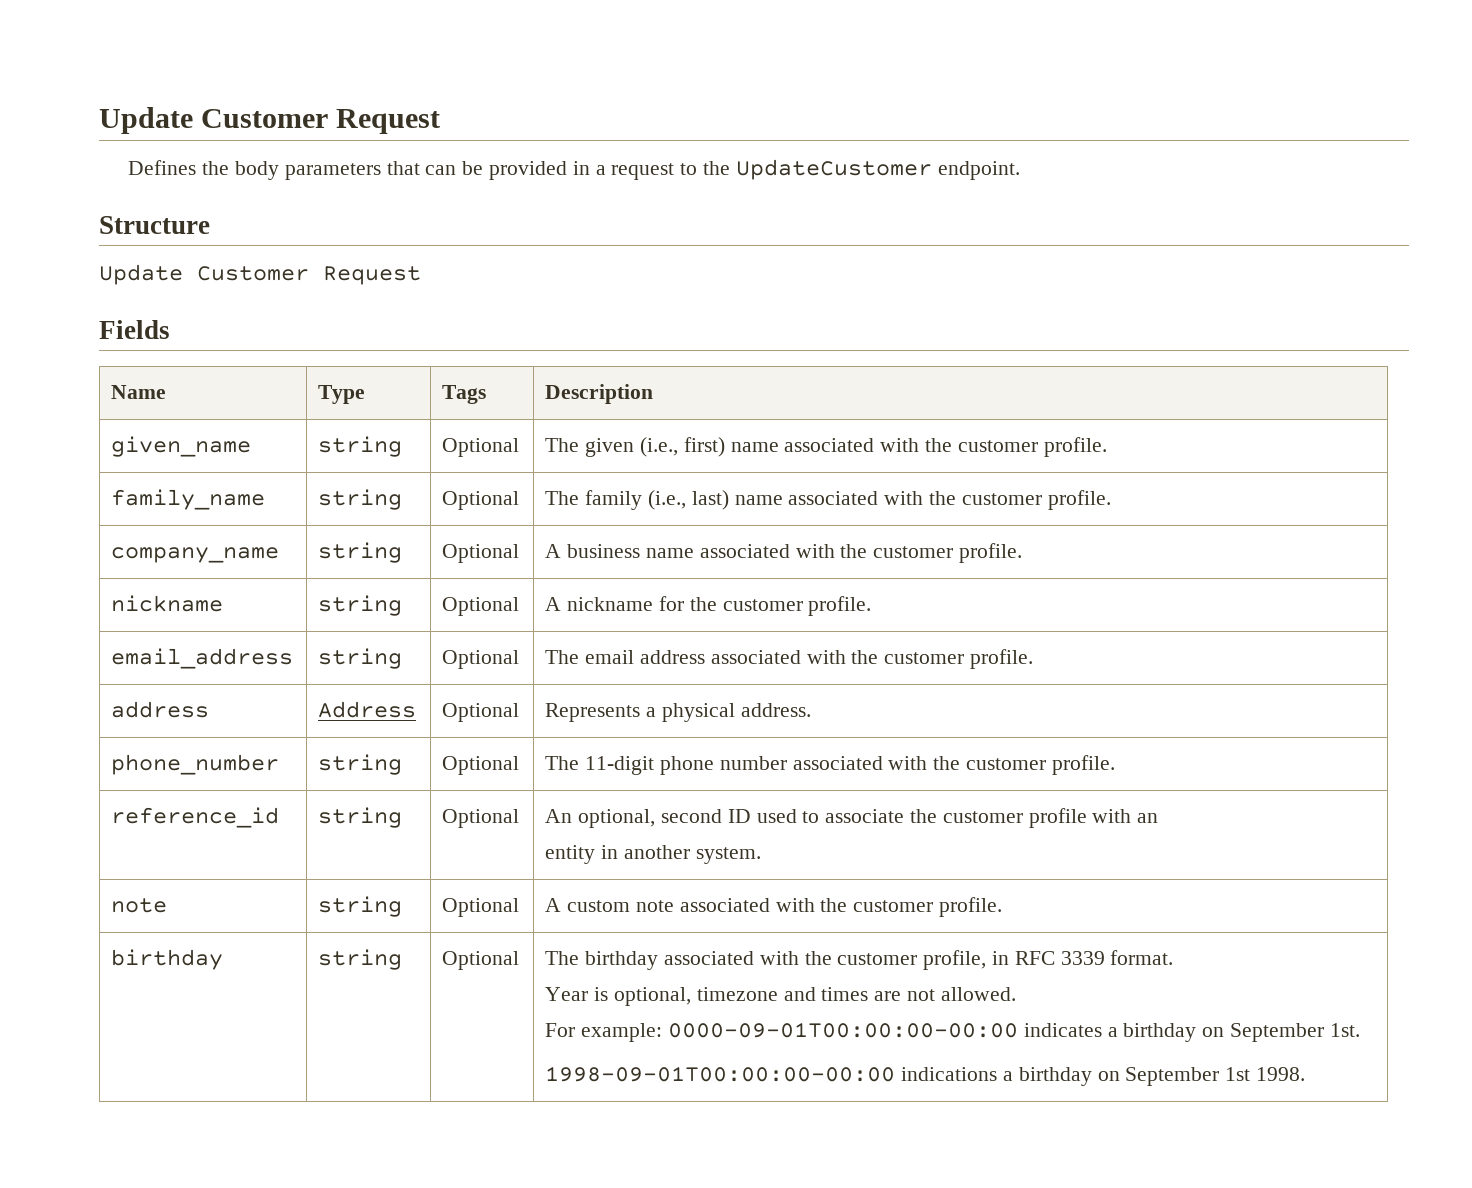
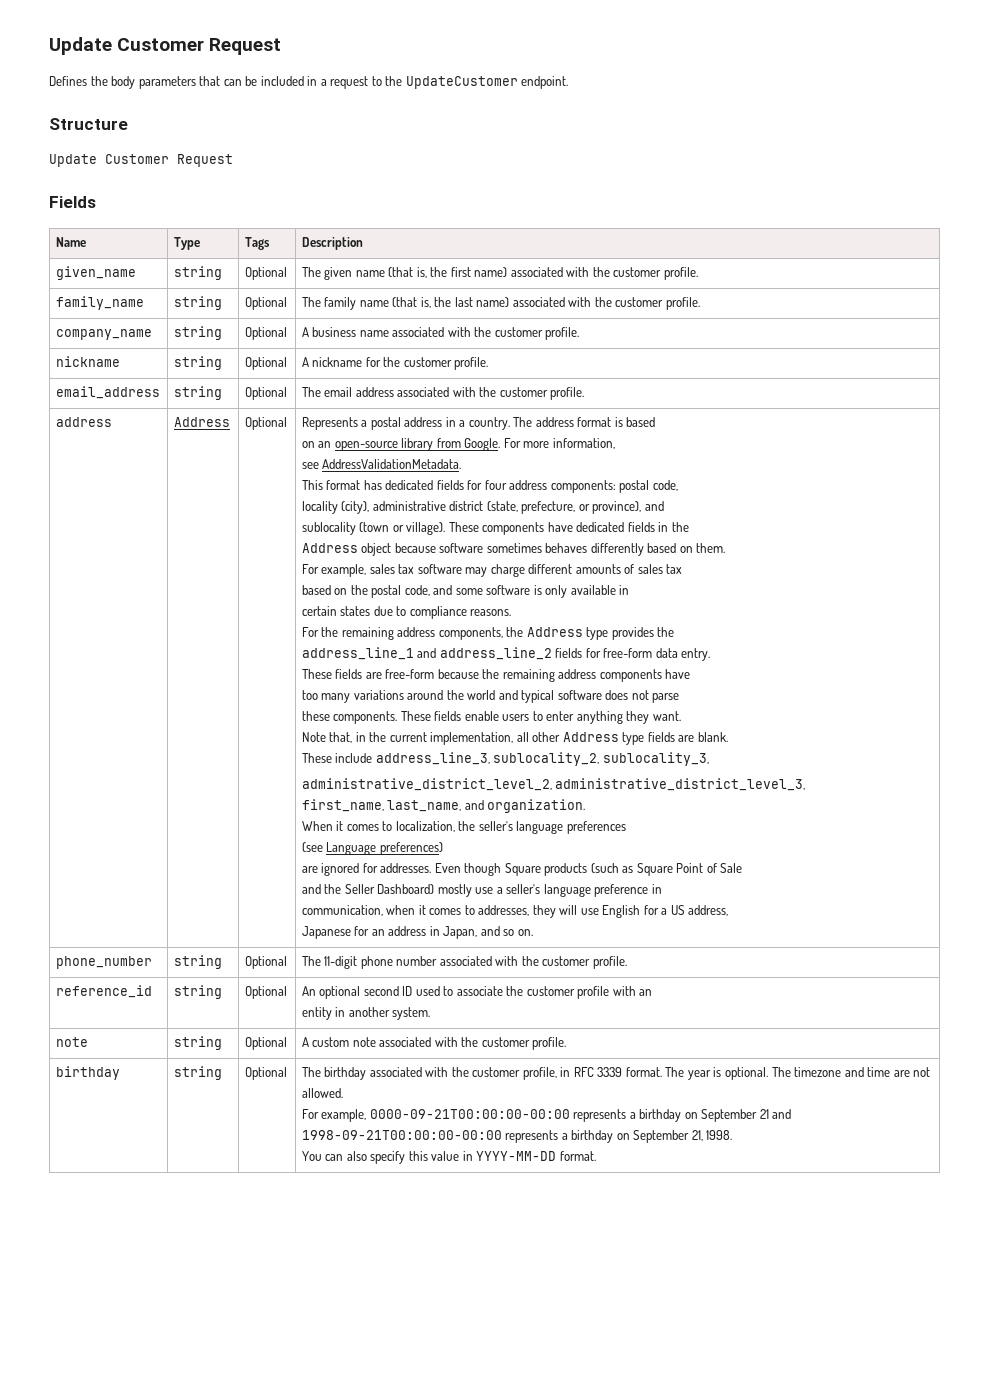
[489,161,568,180] provided -> [260,76,304,86] included
[640,437,779,457] (i.e., first) name -> [355,267,508,278] name (that is, the first name)
[648,490,783,510] (i.e., last) name -> [359,297,510,308] name (that is, the last name)
[662,703,811,722] physical address. -> [370,417,656,430] [301,438,615,451] [301,459,462,469] [301,480,678,493] [301,501,664,514] [301,522,689,535] [301,543,726,556] [301,564,683,577] [301,585,630,598] [301,606,512,619] [301,627,675,640] [301,647,711,661] [301,669,691,682] [301,690,680,703] [301,711,681,724] [301,732,728,745] [301,752,709,766] [301,778,806,791] [301,799,586,813] [301,821,626,834] [301,842,443,855] [301,863,743,876] [301,884,662,897] [301,905,729,918] [301,926,533,939] postal address in a country. The address format is based // on an open-source library from Google. For more information, // see AddressValidationMetadata. // This format has dedicated fields for four address components: postal code, // locality (city), administrative district (state, prefecture, or province), and // sublocality (town or village). These components have dedicated fields in the // Address object because software sometimes behaves differently based on them. // For example, sales tax software may charge different amounts of sales tax // based on the postal code, and some software is only available in // certain states due to compliance reasons. // For the remaining address components, the Address type provides the // address_line_1 and address_line_2 fields for free-form data entry. // These fields are free-form because the remaining address components have // too many variations around the world and typical software does not parse // these components. These fields enable users to enter anything they want. // Note that, in the current implementation, all other Address type fields are blank. // These include address_line_3, sublocality_2, sublocality_3, // administrative_district_level_2, administrative_district_level_3, // first_name, last_name, and organization. // When it comes to localization, the seller's language preferences // (see Language preferences) // are ignored for addresses. Even though Square products (such as Square Point of Sale // and the Seller Dashboard) mostly use a seller's language preference in // communication, when it comes to addresses, they will use English for a US address, // Japanese for an address in Japan, and so on.
[578,809,656,828] optional, -> [319,986,361,999] optional
[545,987,692,1006] // Year is optional, -> [665,1067,791,1080] The year is optional. The
[821,987,869,1001] times -> [867,1067,891,1077] time
[581,1022,1360,1042] [545,1066,1251,1086] example: 0000-09-01T00:00:00-00:00 indicates a birthday on September 1st. // 1998-09-01T00:00:00-00:00 indications a birthday on September 1st -> [321,1109,792,1122] [301,1130,703,1143] example, 0000-09-21T00:00:00-00:00 represents a birthday on September 21 and 1998-09-21T00:00:00-00:00 represents a birthday on September 21,
(1306, 1074) none -> [301,1151,596,1164] // You can also specify this value in YYYY-MM-DD format.

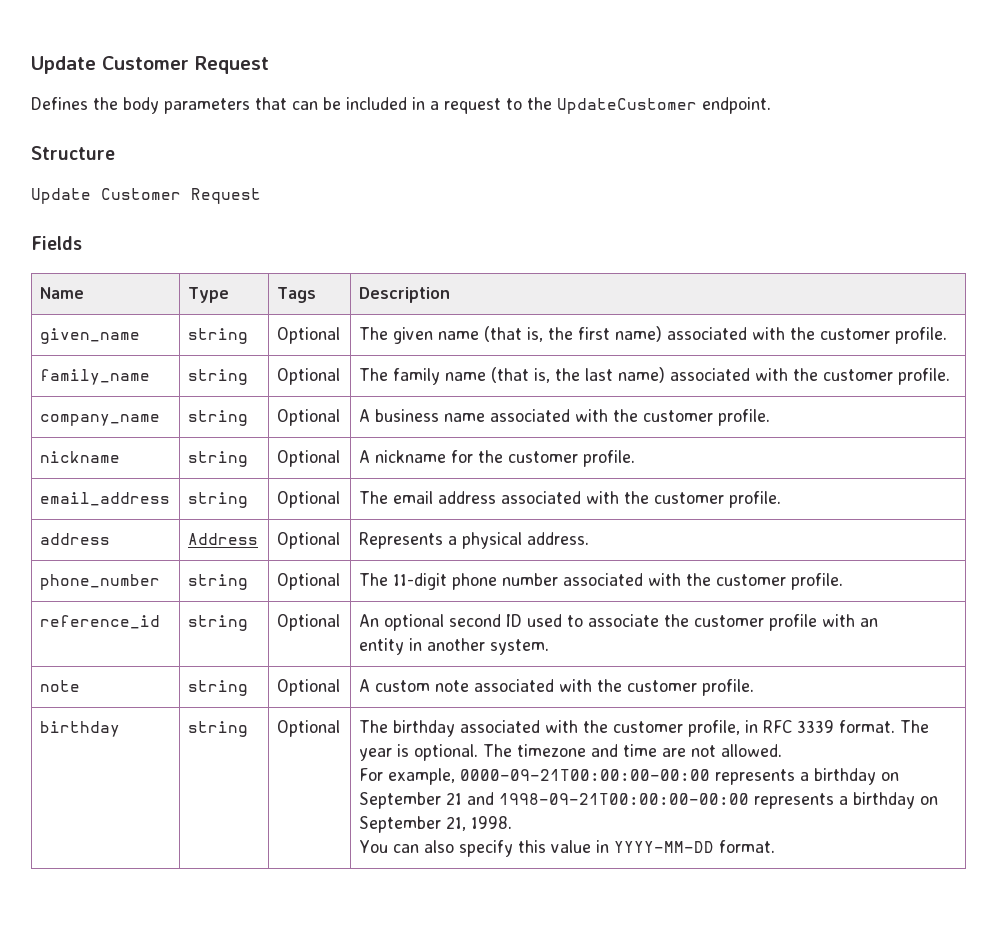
[370,417,656,430] [301,438,615,451] [301,459,462,469] [301,480,678,493] [301,501,664,514] [301,522,689,535] [301,543,726,556] [301,564,683,577] [301,585,630,598] [301,606,512,619] [301,627,675,640] [301,647,711,661] [301,669,691,682] [301,690,680,703] [301,711,681,724] [301,732,728,745] [301,752,709,766] [301,778,806,791] [301,799,586,813] [301,821,626,834] [301,842,443,855] [301,863,743,876] [301,884,662,897] [301,905,729,918] [301,926,533,939] postal address in a country. The address format is based // on an open-source library from Google. For more information, // see AddressValidationMetadata. // This format has dedicated fields for four address components: postal code, // locality (city), administrative district (state, prefecture, or province), and // sublocality (town or village). These components have dedicated fields in the // Address object because software sometimes behaves differently based on them. // For example, sales tax software may charge different amounts of sales tax // based on the postal code, and some software is only available in // certain states due to compliance reasons. // For the remaining address components, the Address type provides the // address_line_1 and address_line_2 fields for free-form data entry. // These fields are free-form because the remaining address components have // too many variations around the world and typical software does not parse // these components. These fields enable users to enter anything they want. // Note that, in the current implementation, all other Address type fields are blank. // These include address_line_3, sublocality_2, sublocality_3, // administrative_district_level_2, administrative_district_level_3, // first_name, last_name, and organization. // When it comes to localization, the seller's language preferences // (see Language preferences) // are ignored for addresses. Even though Square products (such as Square Point of Sale // and the Seller Dashboard) mostly use a seller's language preference in // communication, when it comes to addresses, they will use English for a US address, // Japanese for an address in Japan, and so on. -> [461,532,589,549] physical address.

